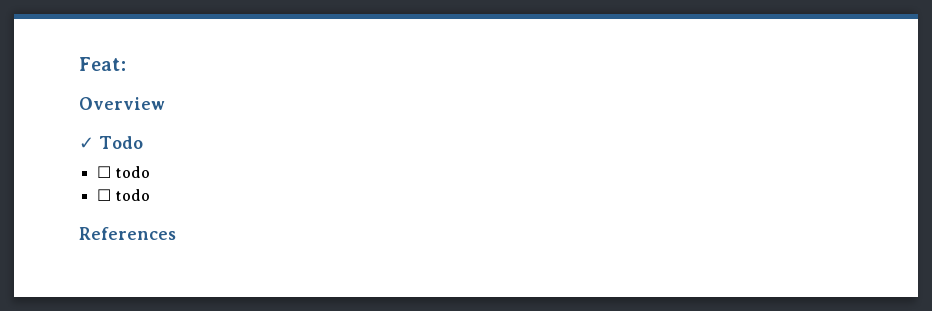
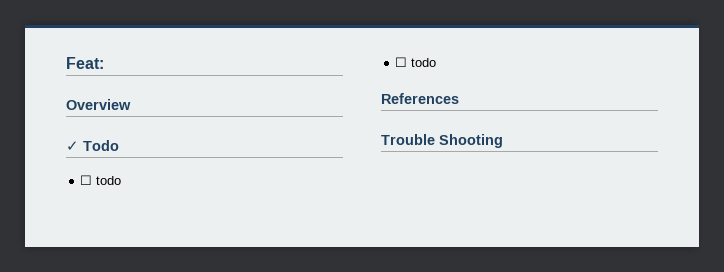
(176, 233) none -> [381,134,503,148] // Trouble Shooting

